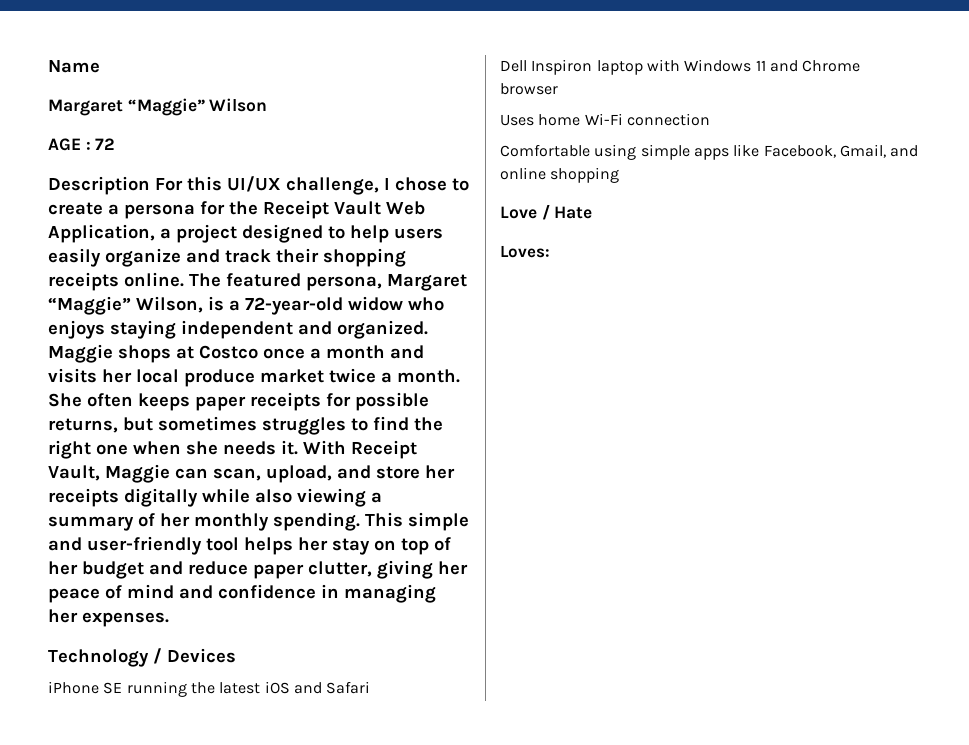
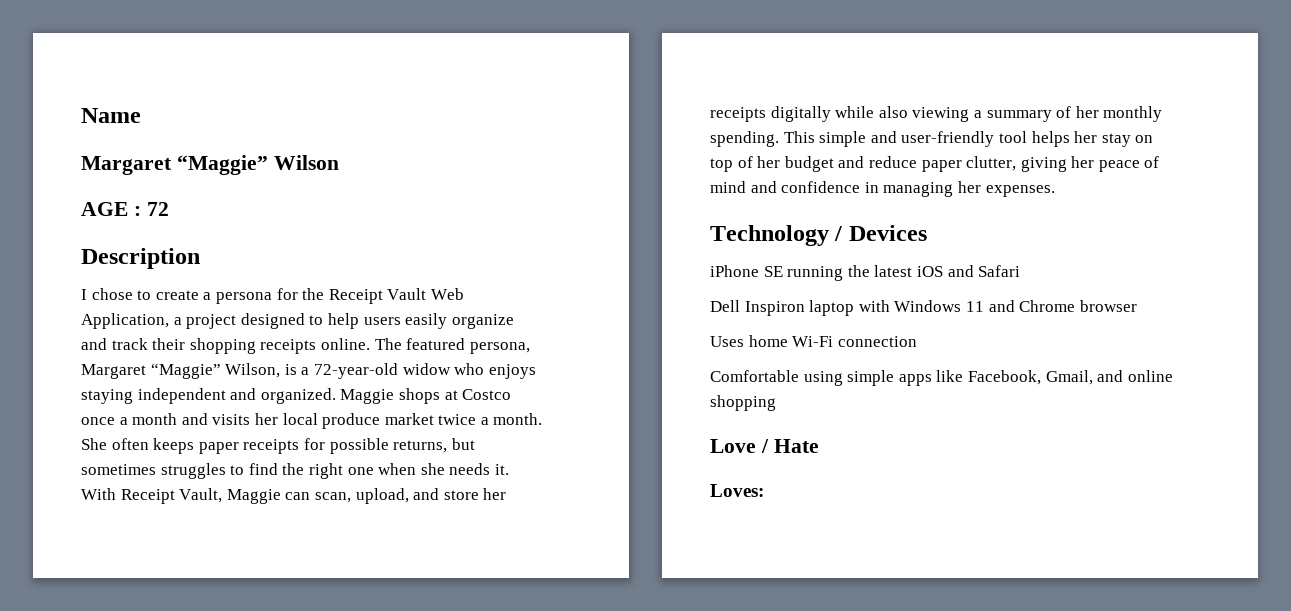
[155,176,379,195] For this UI/UX challenge, -> (200, 258) //

